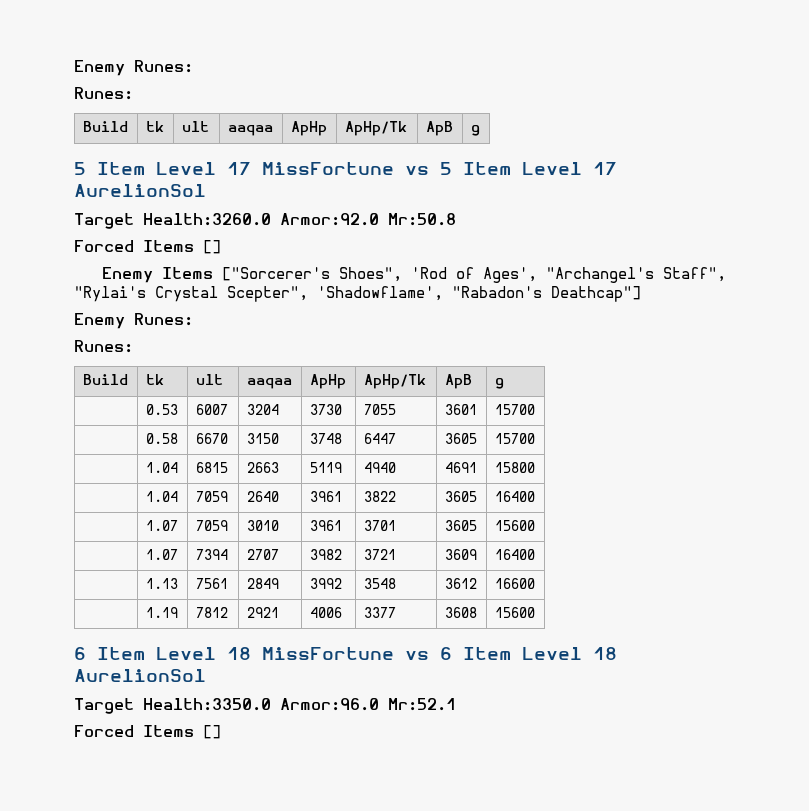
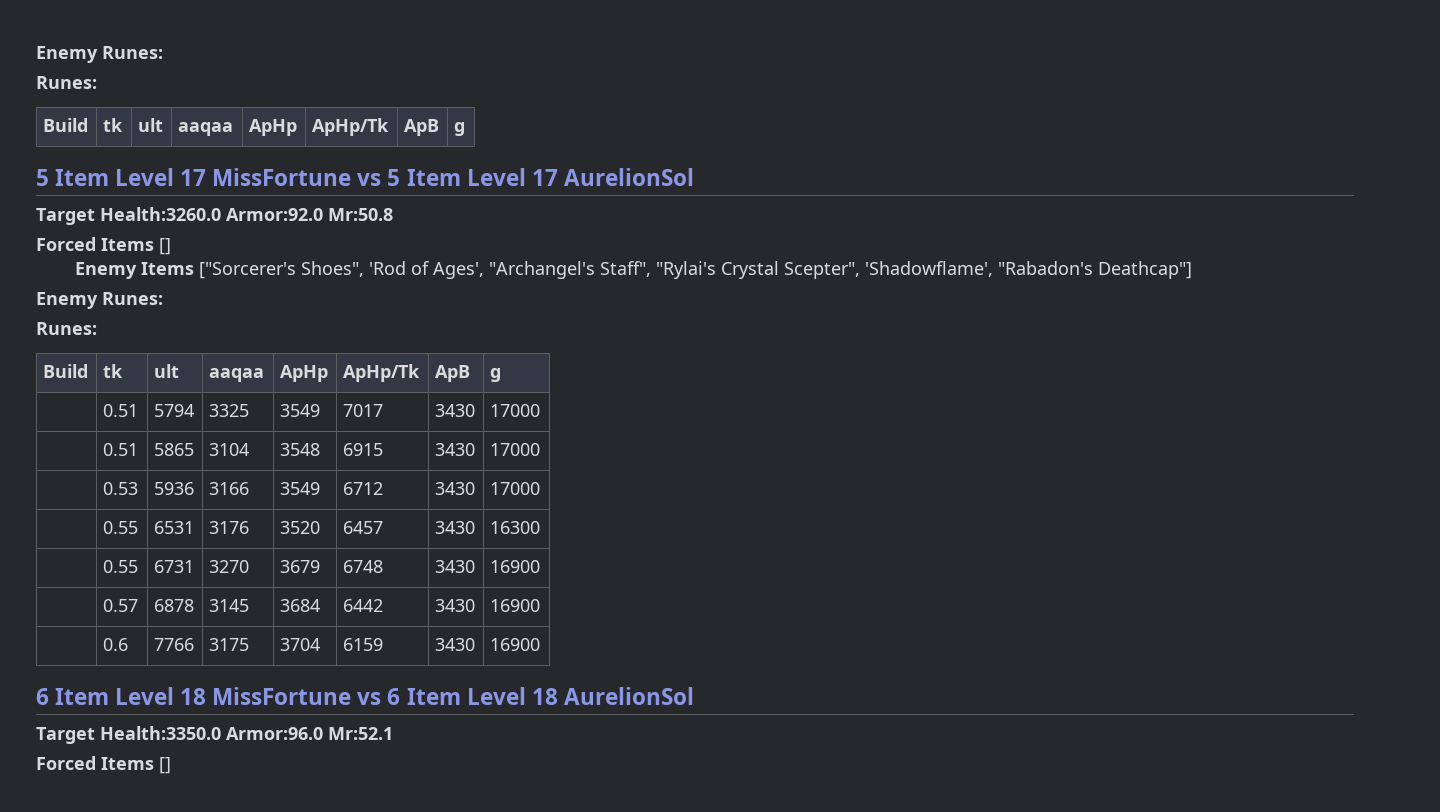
[145,404,178,415] [195,404,228,415] [246,404,279,415] [309,404,342,415] [363,404,396,415] [444,404,477,415] [494,404,535,415] [145,433,178,444] [195,433,228,444] [246,433,279,444] [309,433,342,444] [363,433,396,444] [444,433,477,444] [494,433,535,444] [145,462,178,473] [195,462,228,473] [246,462,279,473] [309,462,342,473] [363,462,396,473] [444,462,477,473] [494,462,535,473] [145,491,178,502] [195,491,228,502] [246,491,279,502] [309,491,342,502] [363,491,396,502] [444,491,477,502] [494,491,535,502] [145,520,178,531] [195,520,228,531] [246,520,279,531] [309,520,342,531] [363,520,396,531] [444,520,477,531] [494,520,535,531] [145,549,178,560] [195,549,228,560] [246,549,279,560] [309,549,342,560] [363,549,396,560] [444,549,477,560] [494,549,535,560] [145,578,178,589] [195,578,228,589] [246,578,279,589] [309,578,342,589] [363,578,396,589] [444,578,477,589] [494,578,535,589] [145,607,178,618] [195,607,228,618] [246,607,279,618] [309,607,342,618] [363,607,396,618] [444,607,477,618] [494,607,535,618] 0.53 | 6007 | 3204 | 3730 | 7055 | 3601 | 15700 // | 0.58 | 6670 | 3150 | 3748 | 6447 | 3605 | 15700 // | 1.04 | 6815 | 2663 | 5119 | 4940 | 4691 | 15800 // | 1.04 | 7059 | 2640 | 3961 | 3822 | 3605 | 16400 // | 1.07 | 7059 | 3010 | 3961 | 3701 | 3605 | 15600 // | 1.07 | 7394 | 2707 | 3982 | 3721 | 3609 | 16400 // | 1.13 | 7561 | 2849 | 3992 | 3548 | 3612 | 16600 // | 1.19 | 7812 | 2921 | 4006 | 3377 | 3608 | 15600 -> [103,404,139,417] [154,404,195,417] [209,404,250,417] [280,404,321,417] [343,404,384,417] [435,404,476,417] [490,404,541,417] [103,443,139,456] [154,443,195,456] [209,443,250,456] [280,443,321,456] [343,443,384,456] [435,443,476,456] [490,443,541,456] [103,482,139,495] [154,482,195,495] [209,482,250,495] [280,482,321,495] [343,482,384,495] [435,482,476,495] [490,482,541,495] [103,521,139,534] [154,521,195,534] [209,521,250,534] [280,521,321,534] [343,521,384,534] [435,521,476,534] [490,521,541,534] [103,560,139,573] [154,560,195,573] [209,560,250,573] [280,560,321,573] [343,560,384,573] [435,560,476,573] [490,560,541,573] [103,599,139,612] [154,599,195,612] [209,599,250,612] [280,599,321,612] [343,599,384,612] [435,599,476,612] [490,599,541,612] [103,638,129,651] [154,638,195,651] [209,638,250,651] [280,638,321,651] [343,638,384,651] [435,638,476,651] [490,638,541,651] 0.51 | 5794 | 3325 | 3549 | 7017 | 3430 | 17000 // | 0.51 | 5865 | 3104 | 3548 | 6915 | 3430 | 17000 // | 0.53 | 5936 | 3166 | 3549 | 6712 | 3430 | 17000 // | 0.55 | 6531 | 3176 | 3520 | 6457 | 3430 | 16300 // | 0.55 | 6731 | 3270 | 3679 | 6748 | 3430 | 16900 // | 0.57 | 6878 | 3145 | 3684 | 6442 | 3430 | 16900 // | 0.6 | 7766 | 3175 | 3704 | 6159 | 3430 | 16900

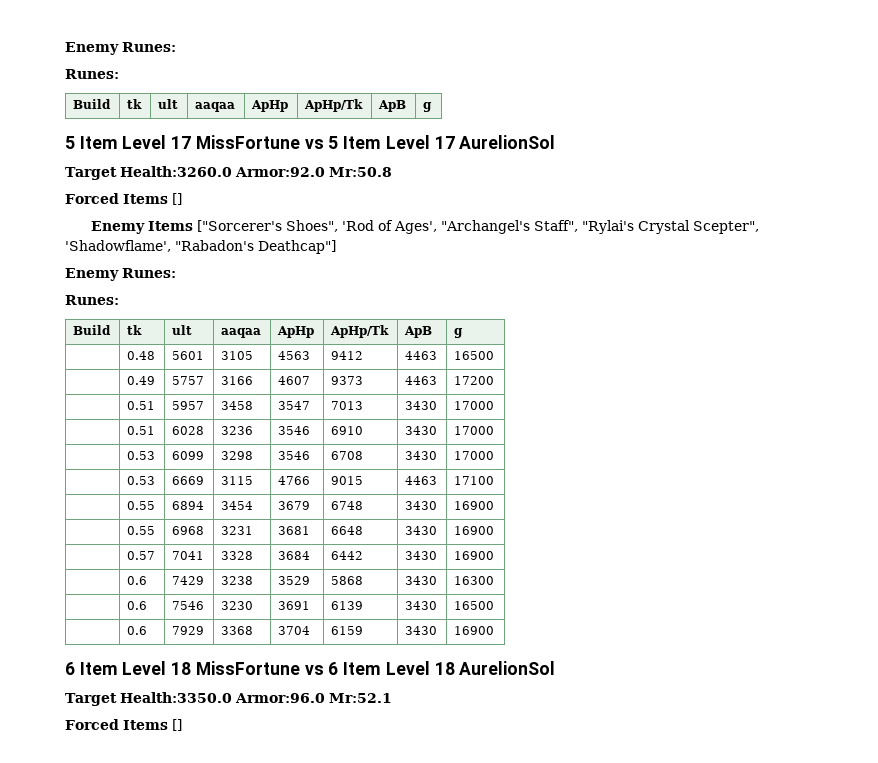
[103,404,139,417] [154,404,195,417] [209,404,250,417] [280,404,321,417] [343,404,384,417] 0.51 | 5794 | 3325 | 3549 | 7017 -> [127,351,156,360] [172,351,205,360] [221,351,254,360] [278,351,311,360] [331,351,364,360] [405,351,438,360] [454,351,495,360] [127,376,156,385] [172,376,205,385] [221,376,254,385] [278,376,311,385] [331,376,364,385] [405,376,438,385] [454,376,495,385] [127,401,156,410] [172,401,205,410] [221,401,254,410] [278,401,311,410] [331,401,364,410] 0.48 | 5601 | 3105 | 4563 | 9412 | 4463 | 16500 // | 0.49 | 5757 | 3166 | 4607 | 9373 | 4463 | 17200 // | 0.51 | 5957 | 3458 | 3547 | 7013
[154,443,195,456] [209,443,250,456] [280,443,321,456] [343,443,384,456] [435,443,476,456] [490,443,541,456] [103,482,139,495] [154,482,195,495] [209,482,250,495] [280,482,321,495] [343,482,384,495] [435,482,476,495] [490,482,541,495] [103,521,139,534] [154,521,195,534] [209,521,250,534] [280,521,321,534] [343,521,384,534] [435,521,476,534] [490,521,541,534] [103,560,139,573] [154,560,195,573] [209,560,250,573] 5865 | 3104 | 3548 | 6915 | 3430 | 17000 // | 0.53 | 5936 | 3166 | 3549 | 6712 | 3430 | 17000 // | 0.55 | 6531 | 3176 | 3520 | 6457 | 3430 | 16300 // | 0.55 | 6731 | 3270 -> [172,426,205,435] [221,426,254,435] [278,426,311,435] [331,426,364,435] [405,426,438,435] [454,426,495,435] [127,451,156,460] [172,451,205,460] [221,451,254,460] [278,451,311,460] [331,451,364,460] [405,451,438,460] [454,451,495,460] [127,476,156,485] [172,476,205,485] [221,476,254,485] [278,476,311,485] [331,476,364,485] [405,476,438,485] [454,476,495,485] [127,501,156,510] [172,501,205,510] [221,501,254,510] 6028 | 3236 | 3546 | 6910 | 3430 | 17000 // | 0.53 | 6099 | 3298 | 3546 | 6708 | 3430 | 17000 // | 0.53 | 6669 | 3115 | 4766 | 9015 | 4463 | 17100 // | 0.55 | 6894 | 3454
(541, 566) none -> [127,526,156,535] [172,526,205,535] [221,526,254,535] [278,526,311,535] [331,526,364,535] [405,526,438,535] [454,526,495,535] // | 0.55 | 6968 | 3231 | 3681 | 6648 | 3430 | 16900
[154,599,195,612] [209,599,250,612] 6878 | 3145 -> [172,551,205,560] [221,551,254,560] 7041 | 3328
[154,638,195,651] [209,638,250,651] 7766 | 3175 -> [172,576,205,585] [221,576,254,585] [278,576,311,585] [331,576,364,585] [405,576,438,585] [454,576,495,585] [127,601,148,610] [172,601,205,610] [221,601,254,610] [278,601,311,610] [331,601,364,610] [405,601,438,610] [454,601,495,610] [127,626,148,635] [172,626,205,635] [221,626,254,635] 7429 | 3238 | 3529 | 5868 | 3430 | 16300 // | 0.6 | 7546 | 3230 | 3691 | 6139 | 3430 | 16500 // | 0.6 | 7929 | 3368

